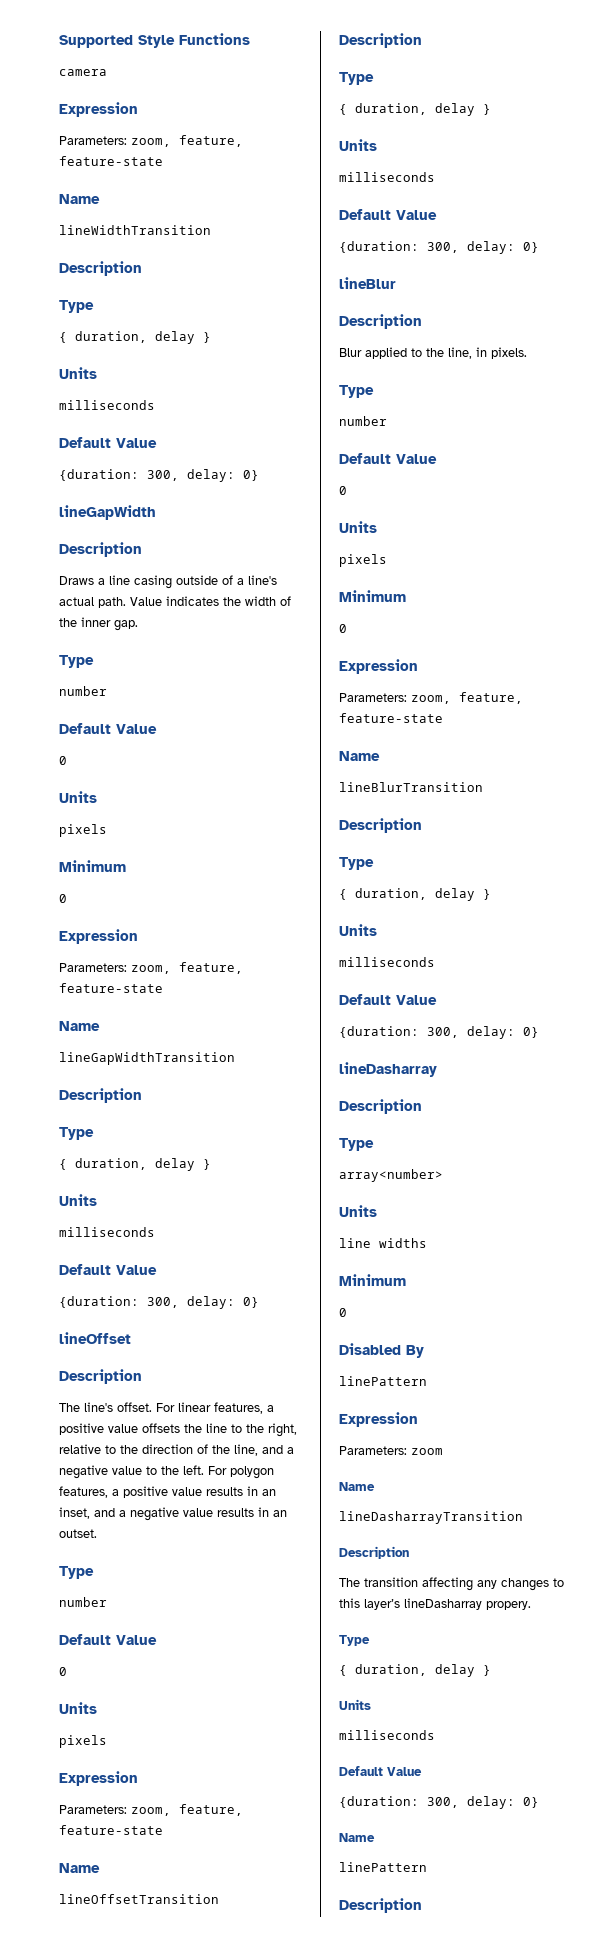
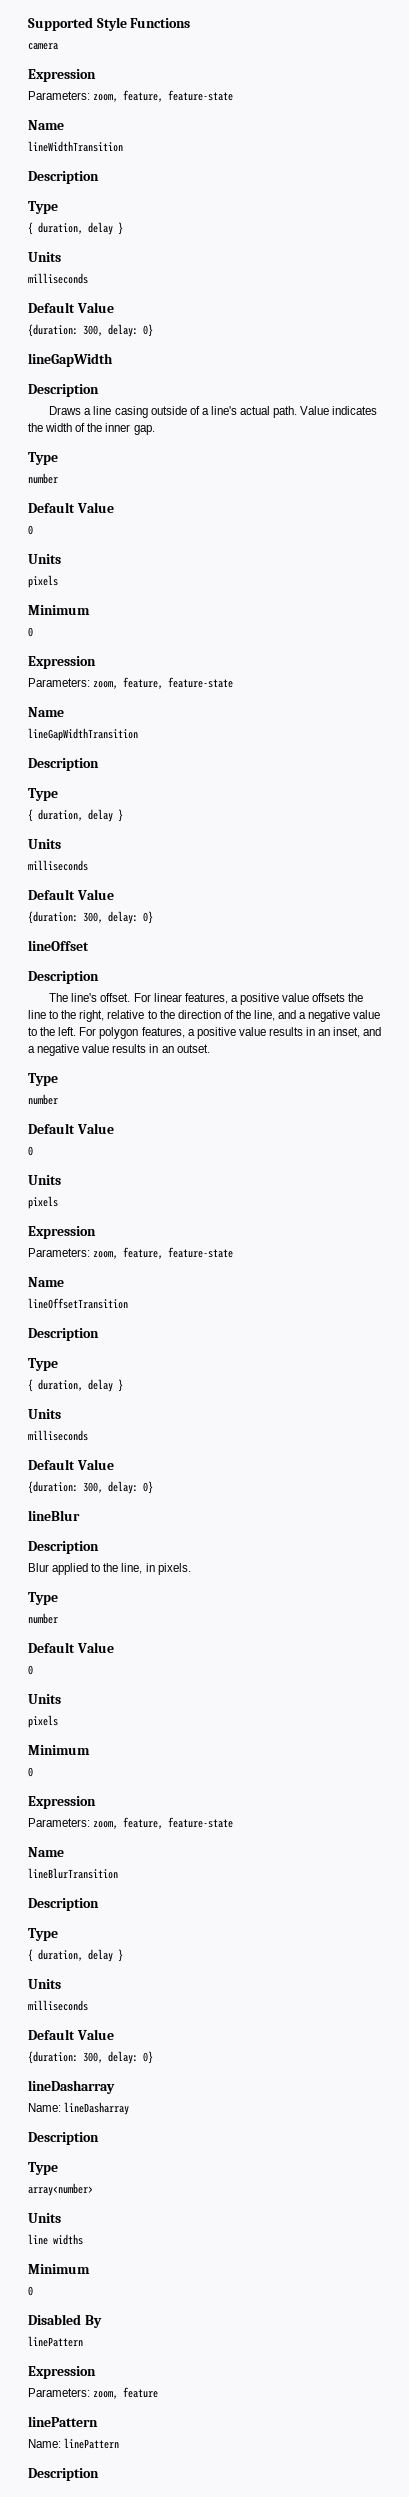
(437, 1069) none -> [28,2102,130,2115] // Name: lineDasharray
[411,1448,443,1455] [339,1482,375,1491] [339,1511,523,1524] [339,1546,409,1559] [339,1577,564,1591] [339,1598,531,1610] [339,1635,370,1646] [339,1664,491,1677] [339,1699,371,1710] [339,1730,435,1740] [339,1766,422,1776] [339,1796,539,1809] [339,1833,375,1842] [339,1862,427,1872] zoom // Name // lineDasharrayTransition // Description // The transition affecting any changes to this layer’s lineDasharray propery. // Type // { duration, delay } // Units // milliseconds // Default Value // {duration: 300, delay: 0} // Name // linePattern -> [93,2387,159,2399] [28,2416,98,2427] [28,2438,120,2449] zoom, feature // linePattern // Name: linePattern

